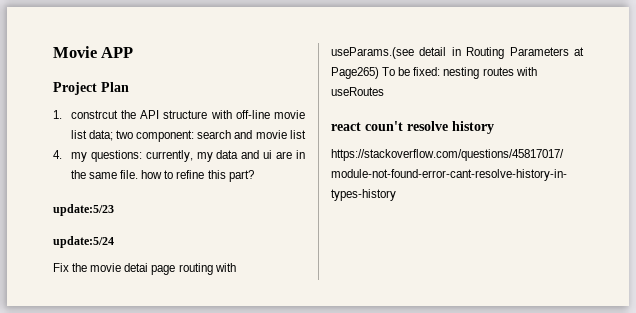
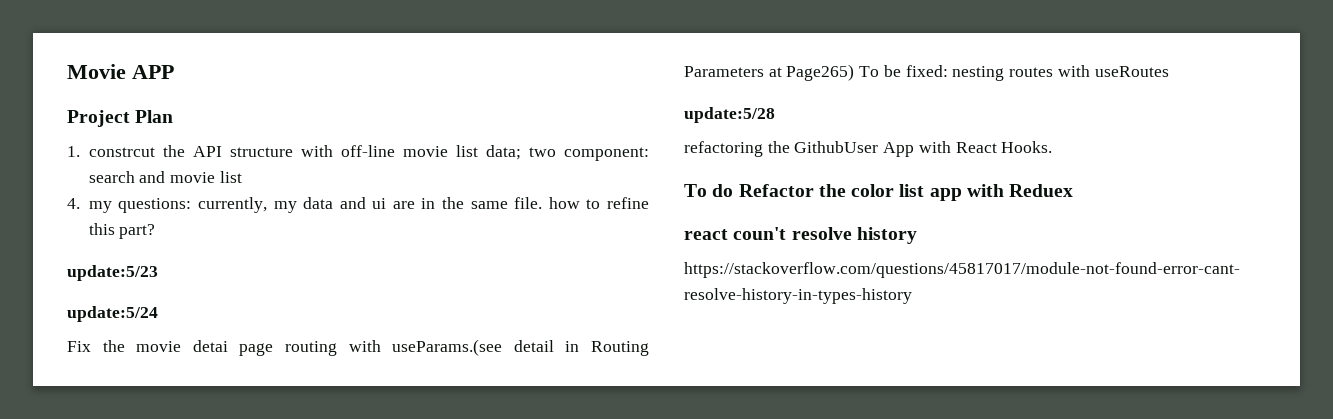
(384, 91) none -> [684,107,775,123] [684,141,1053,157] [684,184,1074,201] // update:5/28 // refactoring the GithubUser App with React Hooks. // To do Refactor the color list app with Reduex

